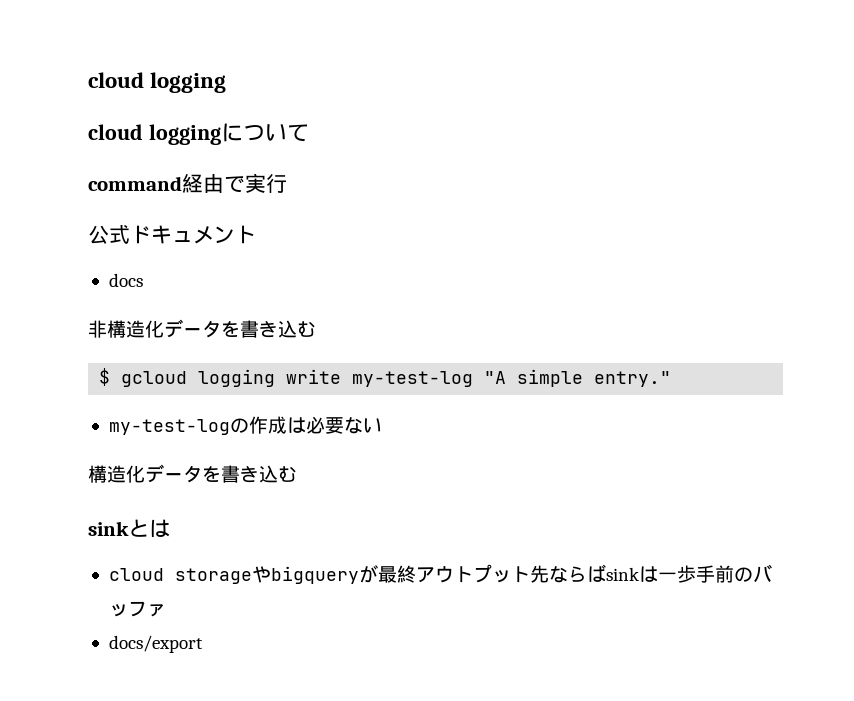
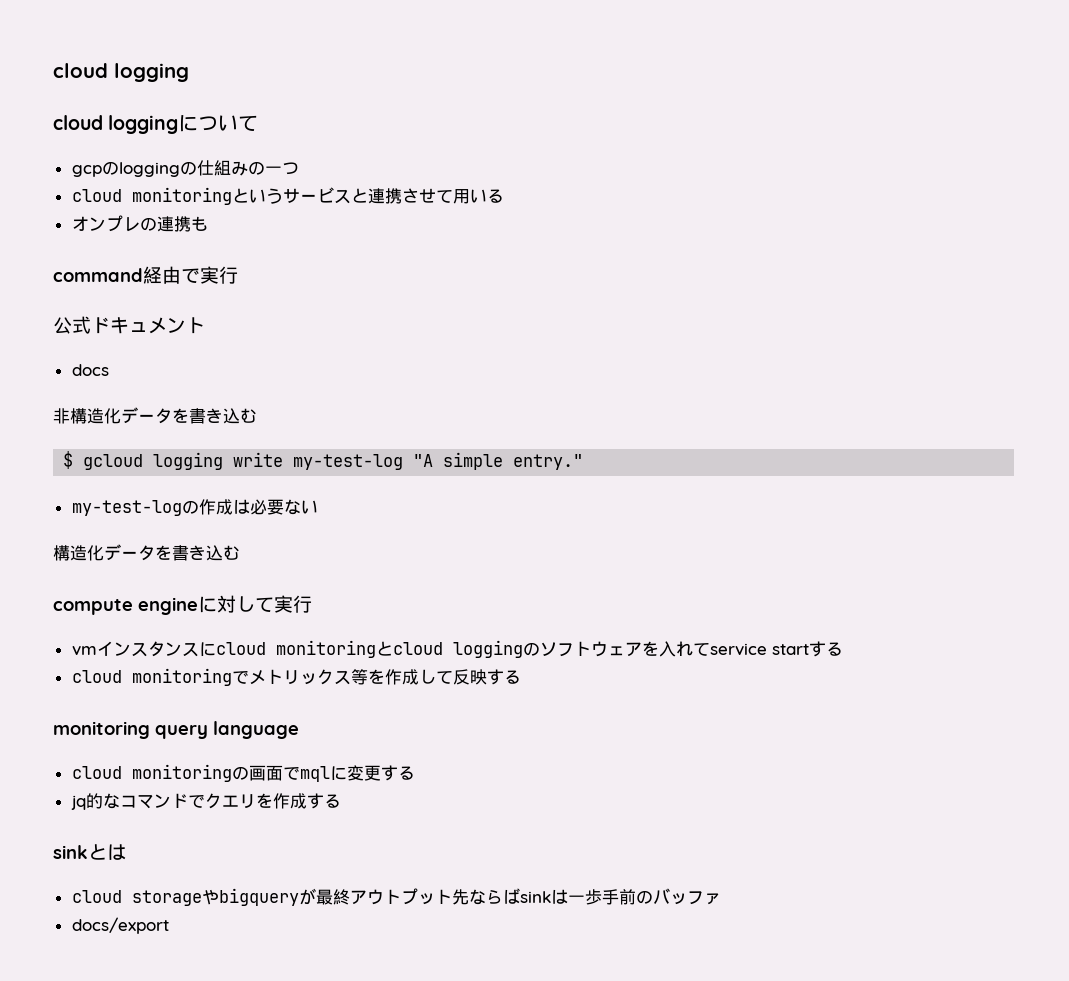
(309, 133) none -> [71,160,299,177] [71,187,504,205] [71,215,208,232] // gcpのloggingの仕組みの一つ // cloud monitoringというサービスと連携させて用いる // オンプレの連携も
(297, 474) none -> [53,595,312,615] [71,640,843,658] [71,668,521,686] [53,721,299,739] [71,764,415,782] [70,793,341,810] // compute engineに対して実行 // vmインスタンスにcloud monitoringとcloud loggingのソフトウェアを入れてservice startする // cloud monitoringでメトリックス等を作成して反映する // monitoring query language // cloud monitoringの画面でmqlに変更する // jq的なコマンドでクエリを作成する

